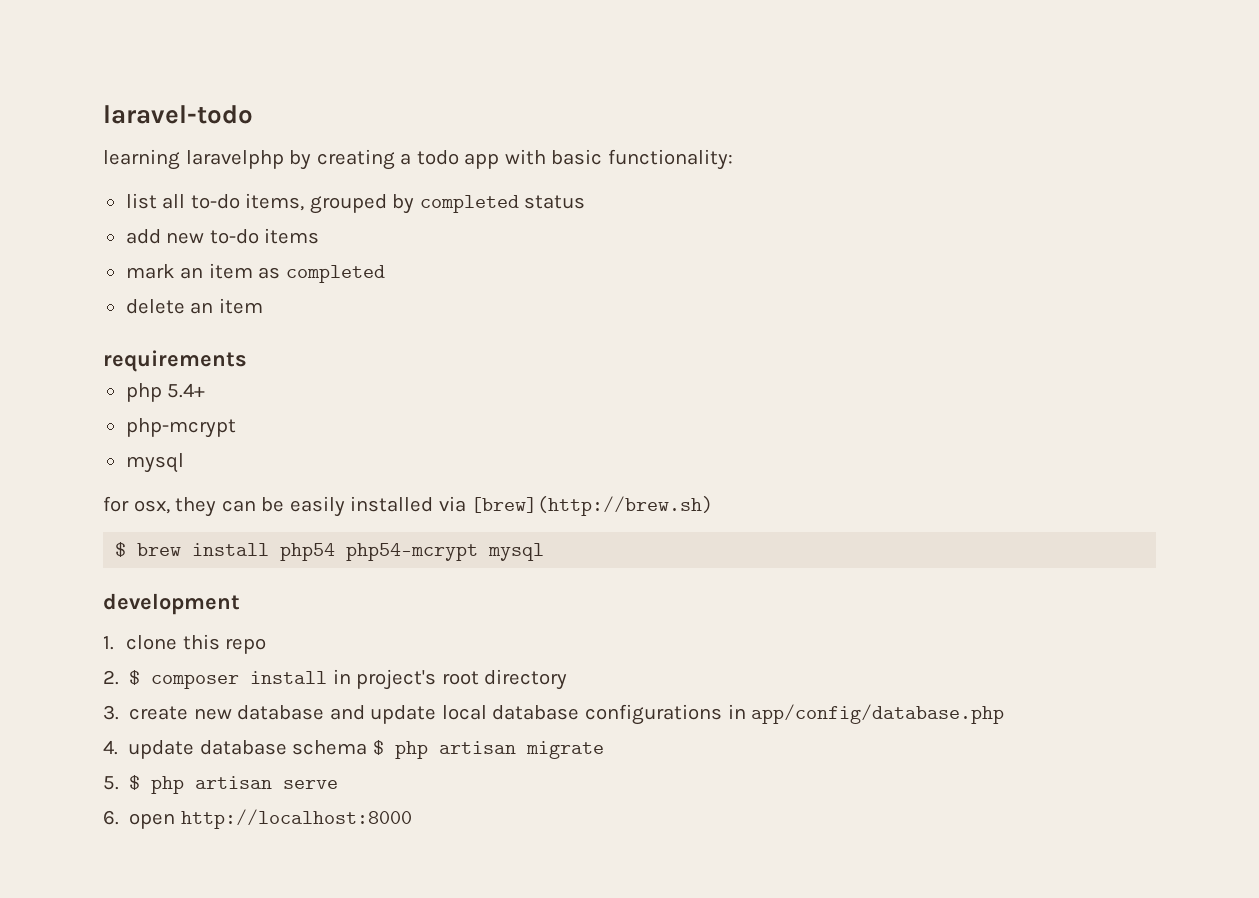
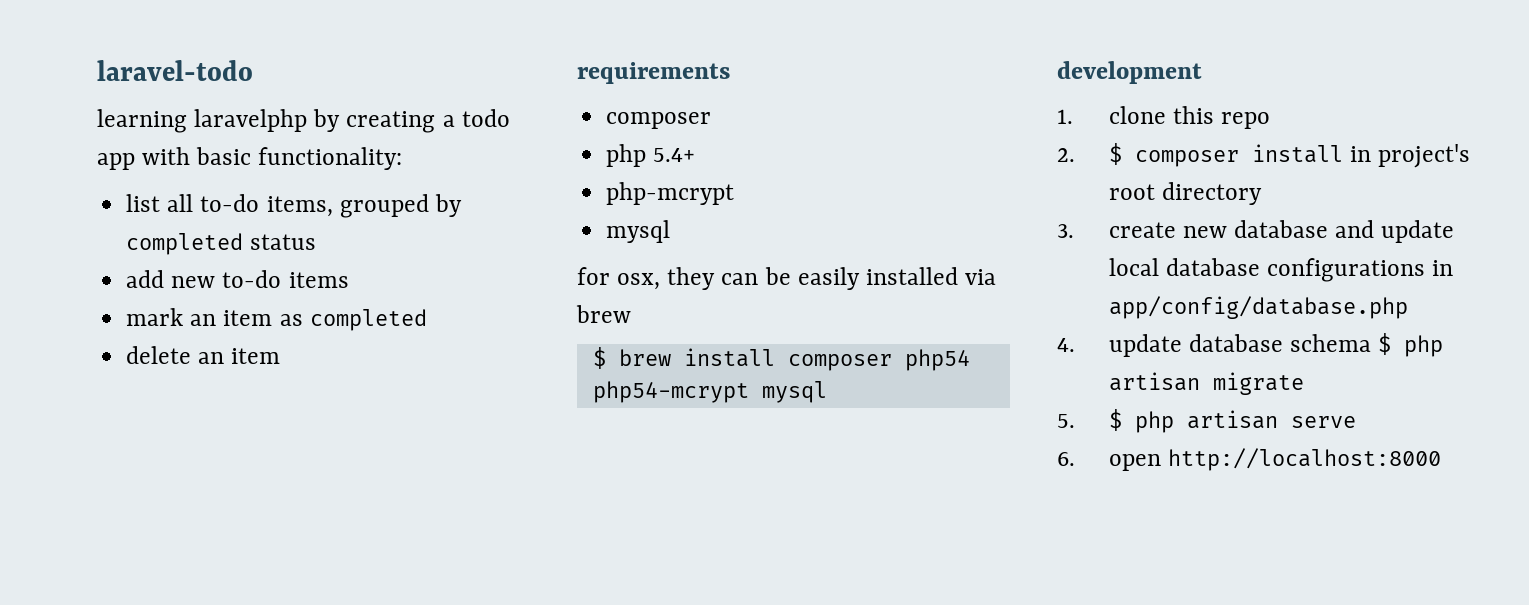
(247, 361) none -> [606,112,712,129] // composer
[471,496,714,516] [brew](http://brew.sh) -> [576,305,631,323] brew
(270, 549) none -> [787,354,892,371] composer

